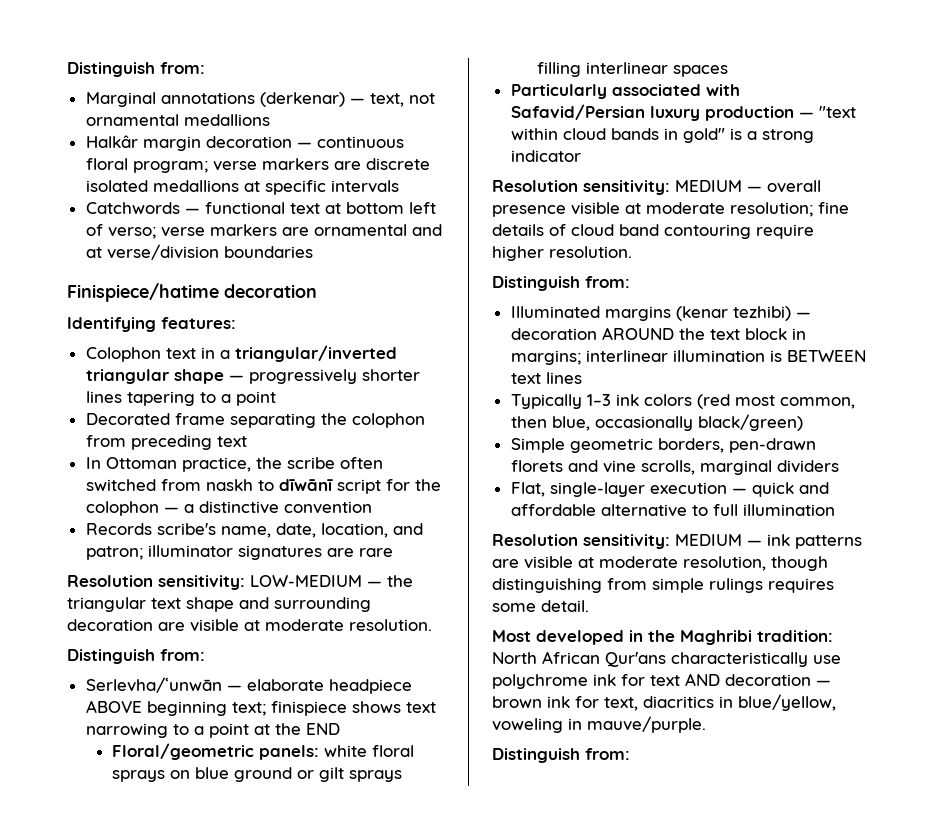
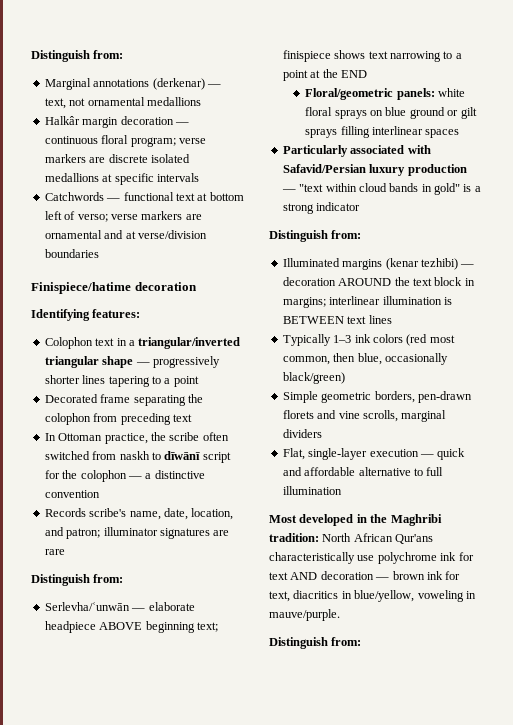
[67,575,413,590] [67,597,371,612] [67,619,432,632] // Resolution sensitivity: LOW-MEDIUM — the triangular text shape and surrounding decoration are visible at moderate resolution. -> (65, 552) none
[492,180,821,195] [492,202,849,217] [492,224,814,239] [492,246,632,261] // Resolution sensitivity: MEDIUM — overall presence visible at moderate resolution; fine details of cloud band contouring require higher resolution. -> (361, 206) none
[492,534,862,549] [492,556,828,571] [492,578,834,593] [492,600,589,612] // Resolution sensitivity: MEDIUM — ink patterns are visible at moderate resolution, though distinguishing from simple rulings requires some detail. -> (342, 490) none

